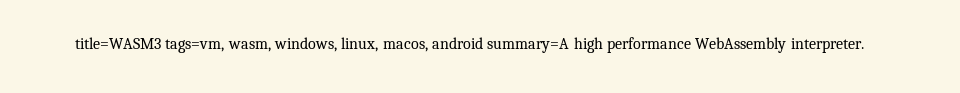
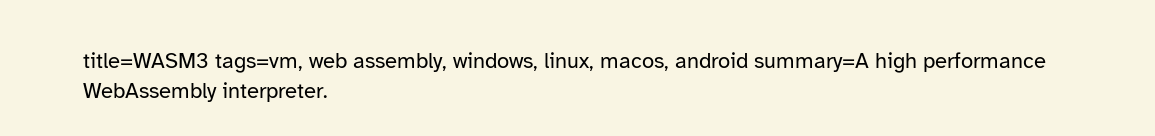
[227,41,271,52] wasm, -> [309,53,447,72] web assembly,

